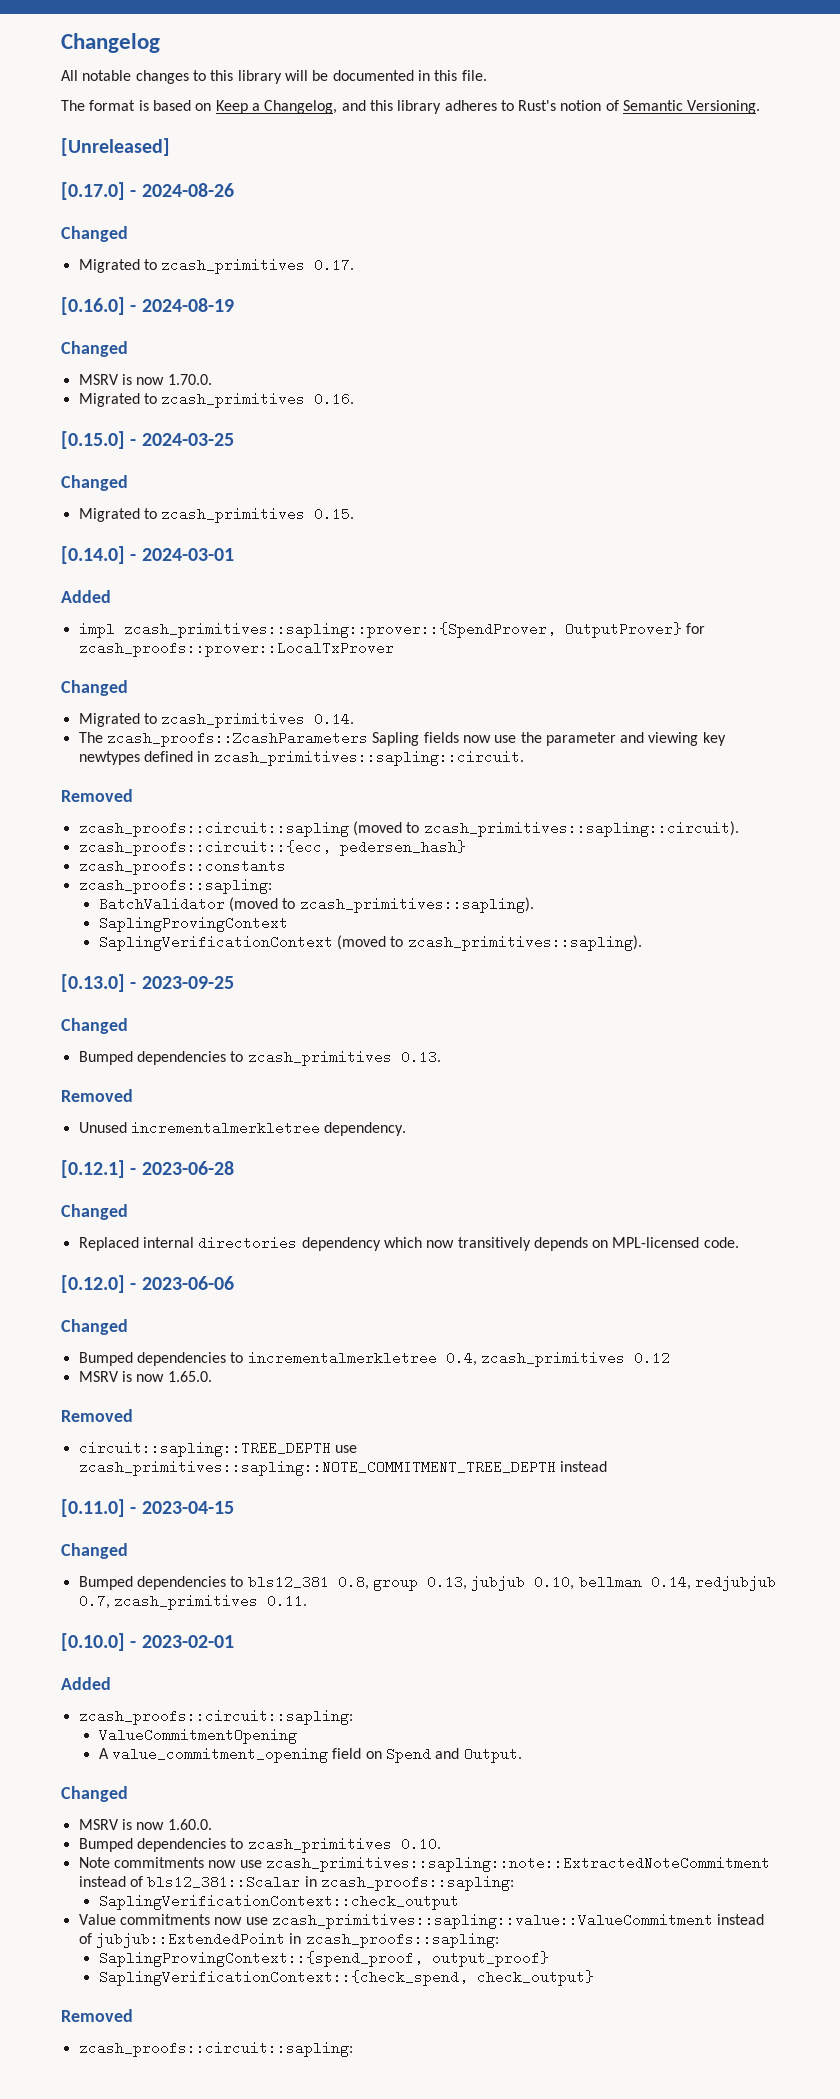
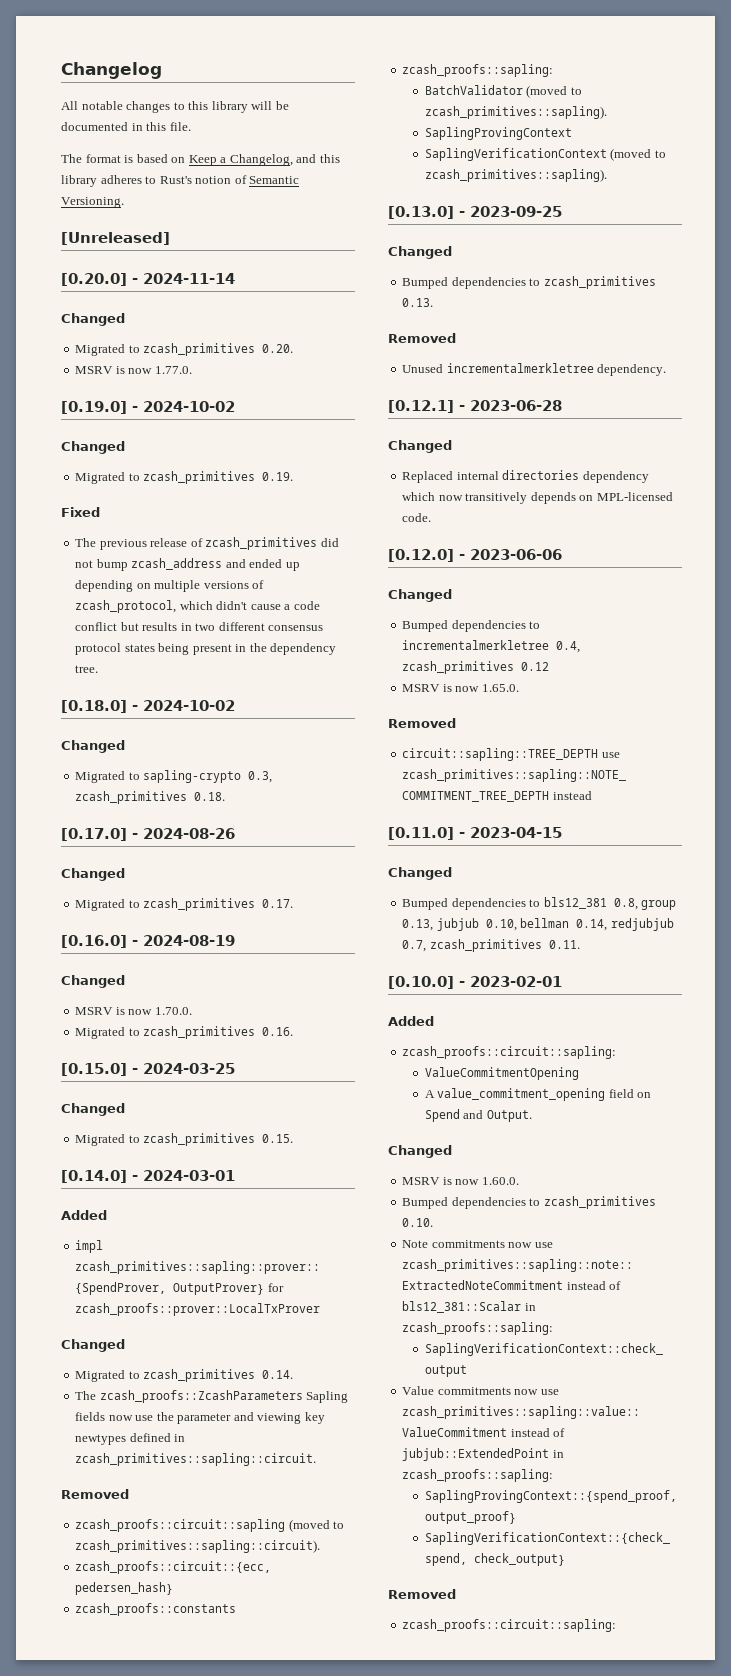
(170, 147) none -> [61,273,235,286] [61,313,125,326] [75,343,294,356] [75,366,192,374] [61,401,235,414] [61,441,125,454] [75,471,294,484] [61,507,100,517] [75,537,339,550] [75,558,300,571] [75,580,265,592] [75,600,320,613] [75,622,324,631] [75,643,337,655] [75,665,99,673] [61,700,235,713] [61,740,125,753] [75,770,273,783] [75,791,226,804] // [0.20.0] - 2024-11-14 // Changed // Migrated to zcash_primitives 0.20. // MSRV is now 1.77.0. // [0.19.0] - 2024-10-02 // Changed // Migrated to zcash_primitives 0.19. // Fixed // The previous release of zcash_primitives did not bump zcash_address and ended up depending on multiple versions of zcash_protocol, which didn't cause a code conflict but results in two different consensus protocol states being present in the dependency tree. // [0.18.0] - 2024-10-02 // Changed // Migrated to sapling-crypto 0.3, zcash_primitives 0.18.

